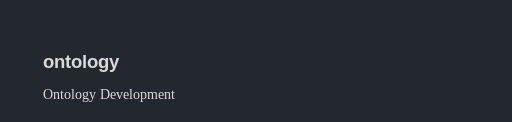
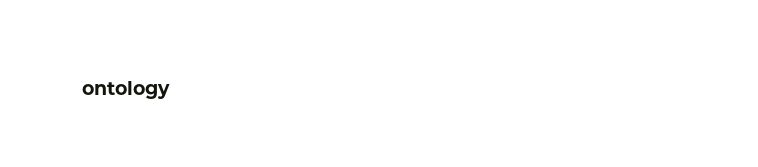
[43,89,175,102] // Ontology Development -> (170, 90) none

